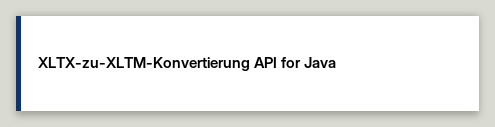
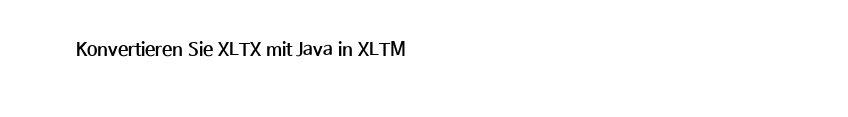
[38,57,337,71] XLTX-zu-XLTM-Konvertierung API for Java -> [76,41,407,57] Konvertieren Sie XLTX mit Java in XLTM

